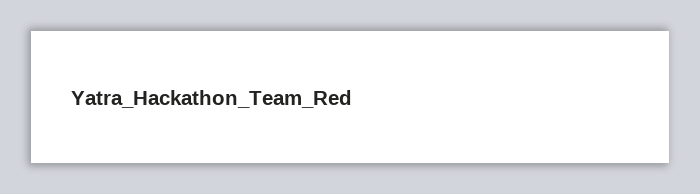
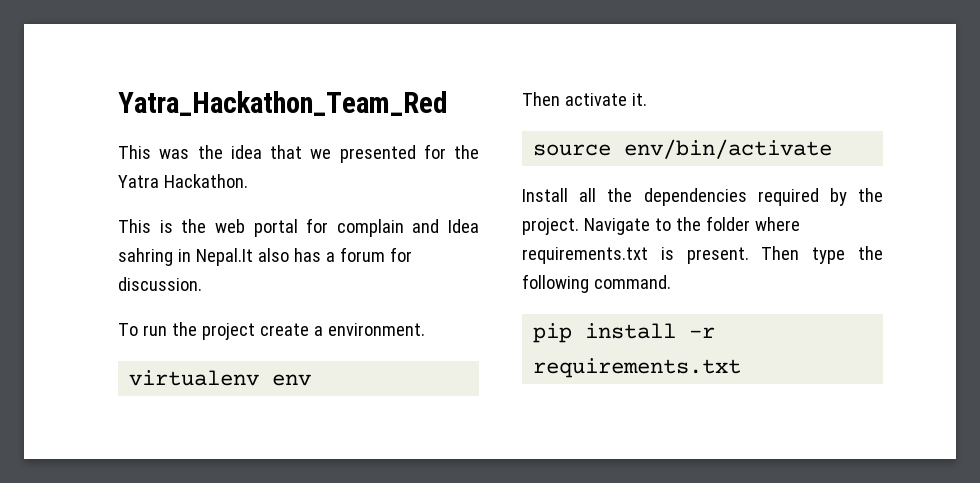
(352, 99) none -> [118,144,479,163] [118,174,248,188] [118,218,479,237] [118,247,412,266] [118,277,202,291] [118,322,425,340] [129,370,312,386] [522,92,647,106] [533,139,833,159] [522,188,883,206] [522,216,800,235] [522,246,883,264] [522,274,671,293] [533,323,716,343] [533,358,742,378] // This was the idea that we presented for the Yatra Hackathon. // This is the web portal for complain and Idea sahring in Nepal.It also has a forum for discussion. // To run the project create a environment. // virtualenv env // Then activate it. // source env/bin/activate // Install all the dependencies required by the project. Navigate to the folder where requirements.txt is present. Then type the following command. // pip install -r requirements.txt

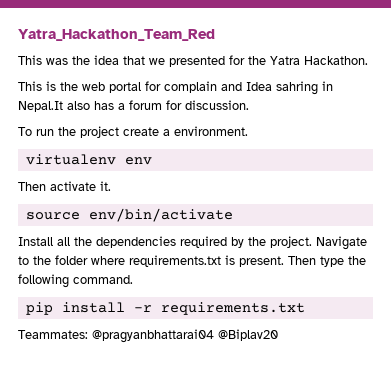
(742, 368) none -> [18,329,278,343] // Teammates: @pragyanbhattarai04 @Biplav20

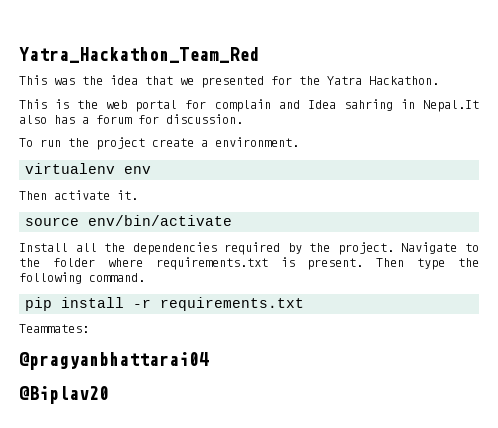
(88, 334) none -> (89, 328) //
(214, 336) none -> (209, 361) //

